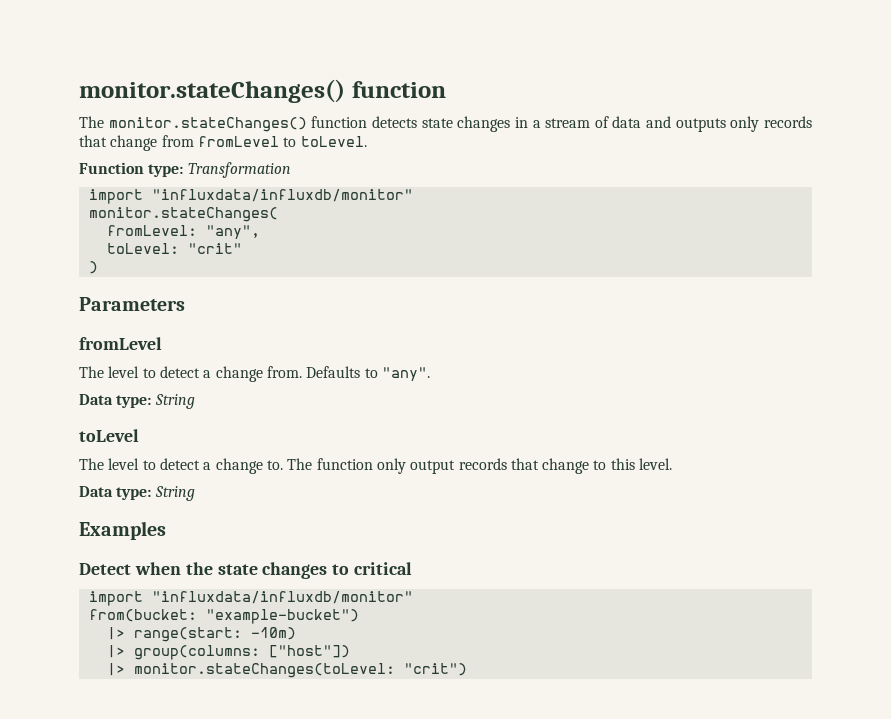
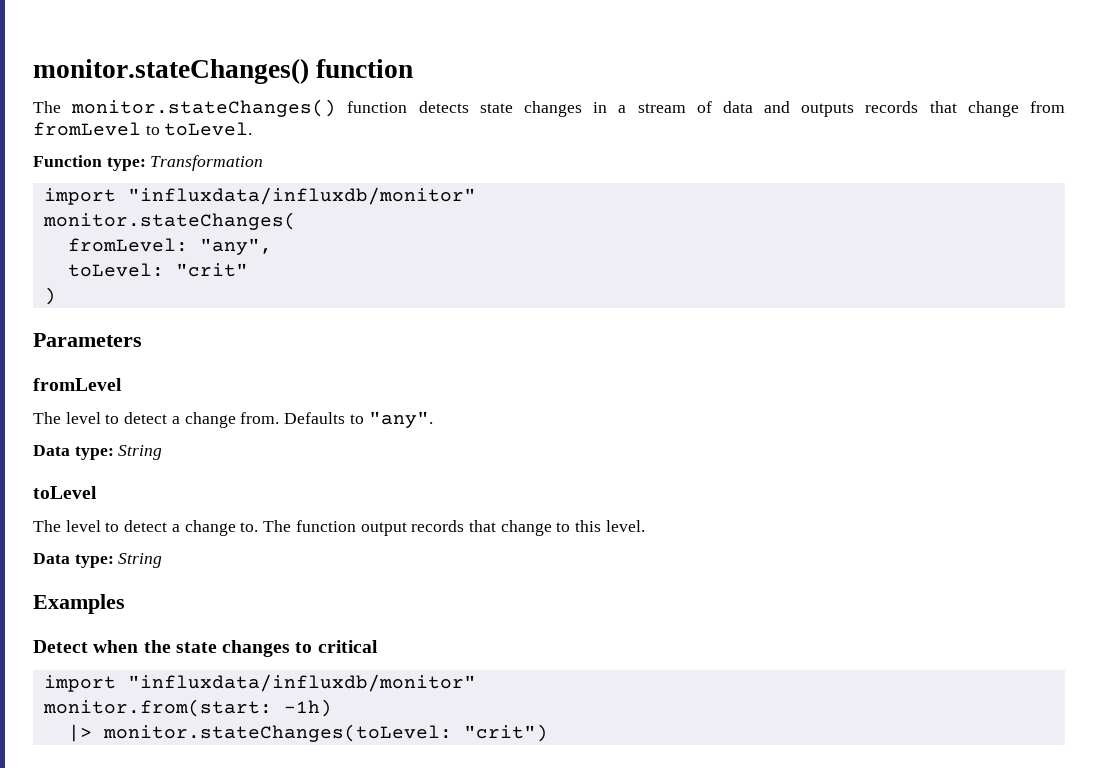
[730,116,760,132] only -> (855, 110) none
[376,458,406,474] only -> (356, 526) none
[88,609,359,624] [106,627,296,642] [106,645,350,660] from(bucket: "example-bucket") // |> range(start: -10m) // |> group(columns: ["host"]) -> [42,699,332,717] monitor.from(start: -1h)

